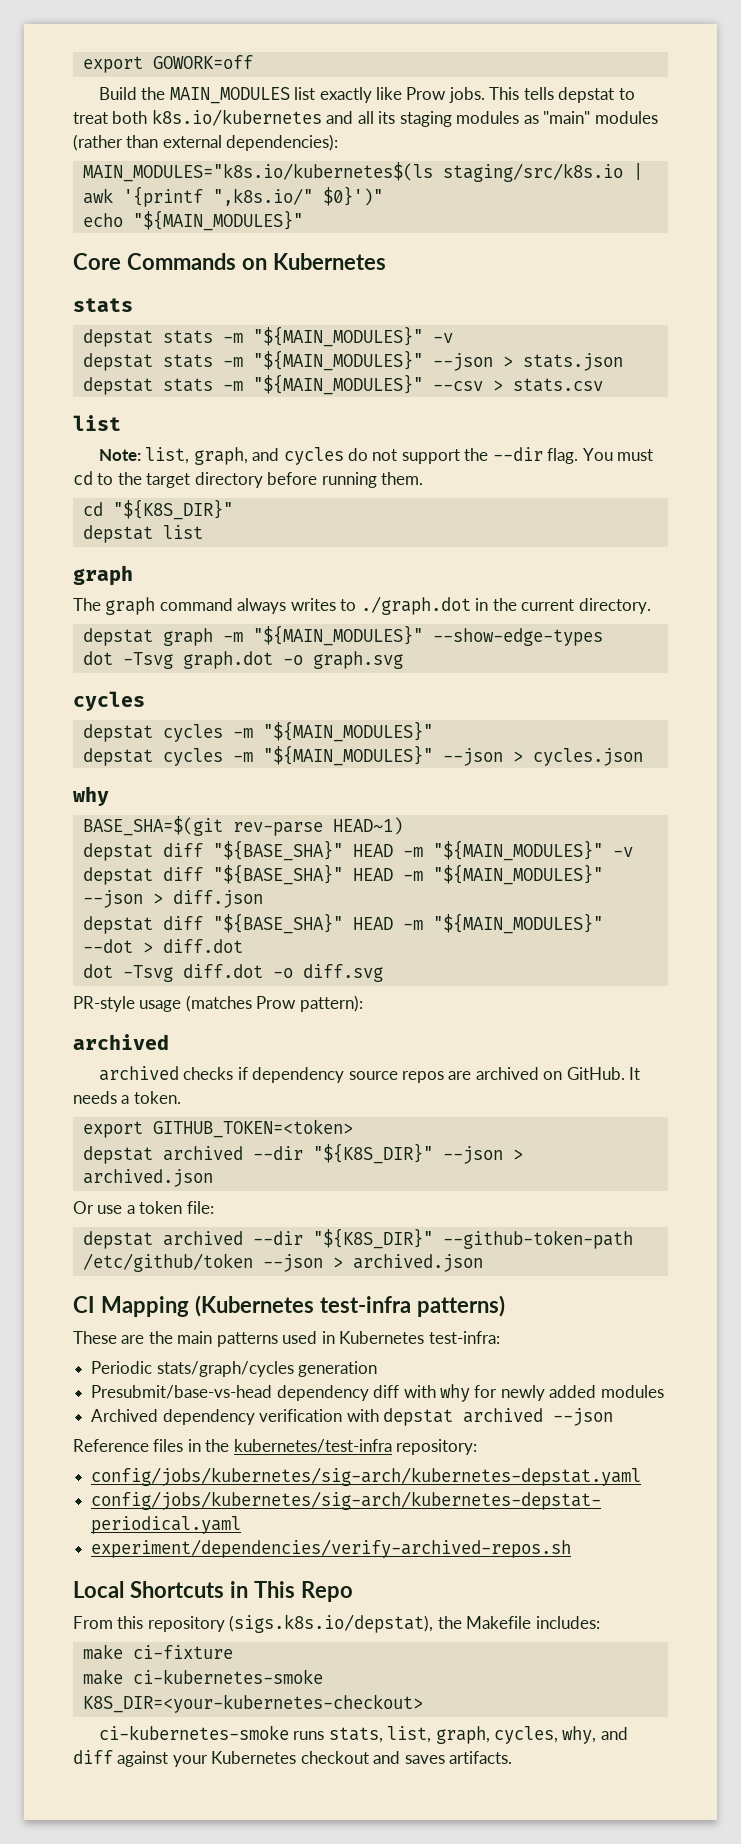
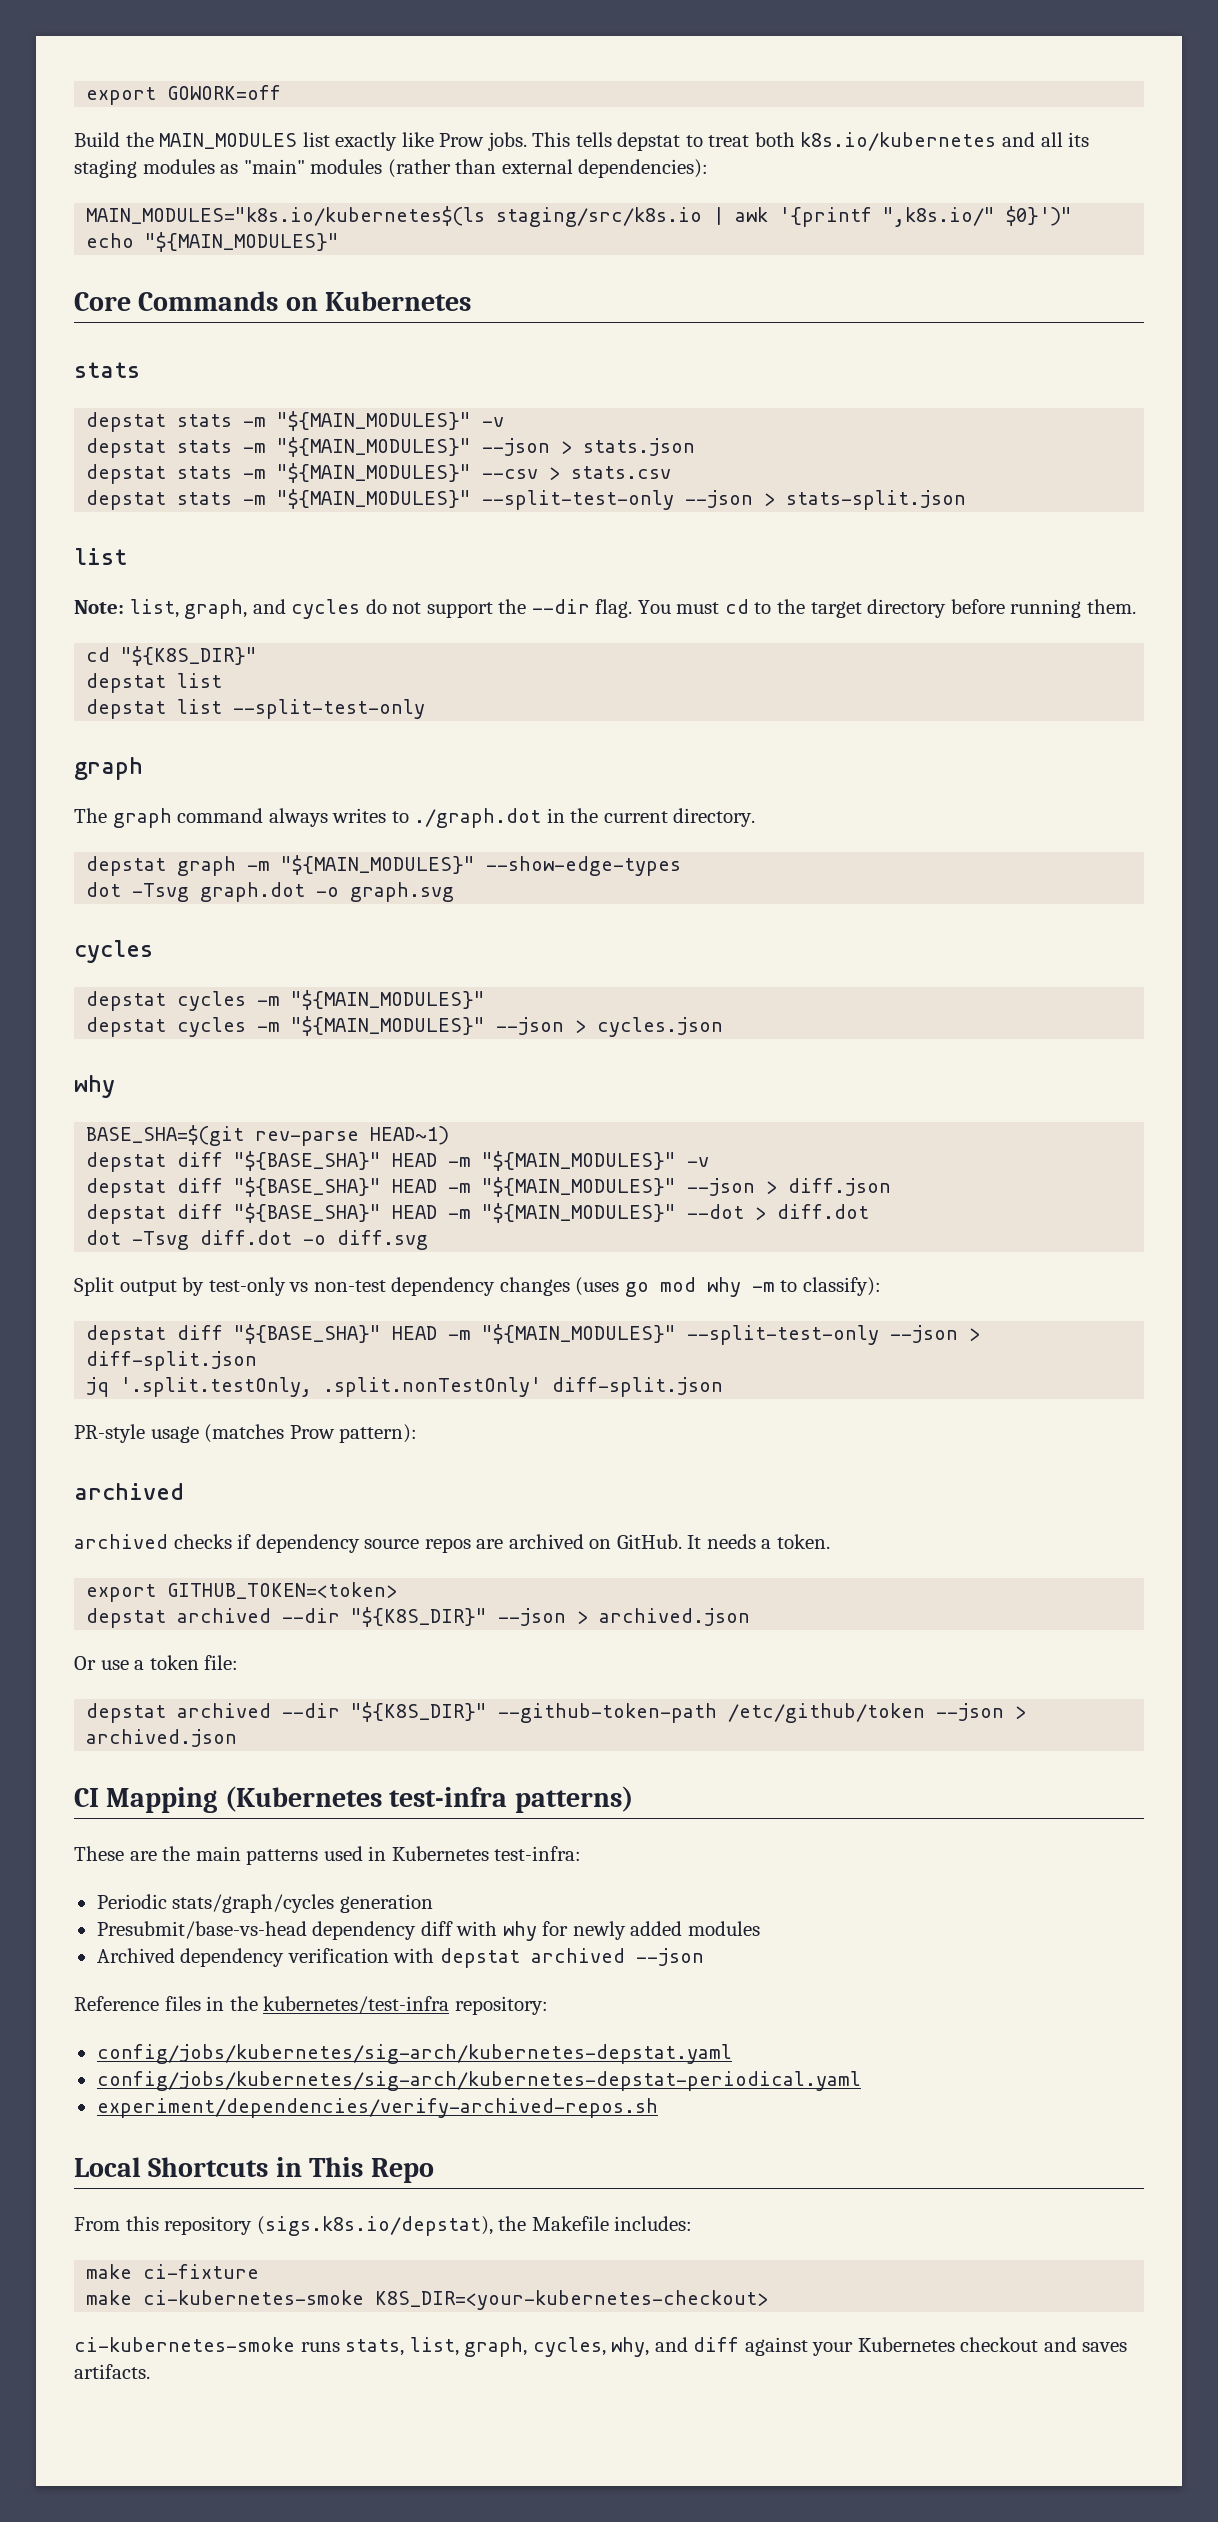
(603, 385) none -> [86,489,967,510] // depstat stats -m "${MAIN_MODULES}" --split-test-only --json > stats-split.json
(203, 532) none -> [86,699,426,719] // depstat list --split-test-only
(383, 973) none -> [74,1277,881,1297] [86,1324,981,1345] [86,1351,258,1371] [86,1377,724,1397] // Split output by test-only vs non-test dependency changes (uses go mod why -m to classify): // depstat diff "${BASE_SHA}" HEAD -m "${MAIN_MODULES}" --split-test-only --json > diff-split.json // jq '.split.testOnly, .split.nonTestOnly' diff-split.json

